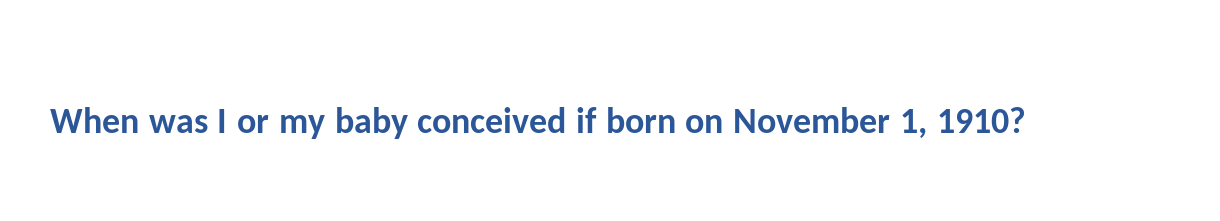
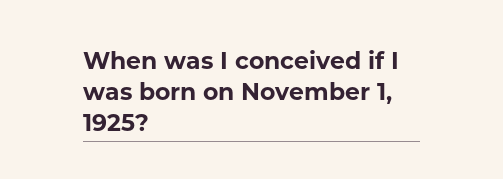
[237,107,598,139] or my baby conceived if -> [235,50,399,69] [83,87,132,100] conceived if I was
[936,107,1026,133] 1910? -> [83,114,149,131] 1925?

